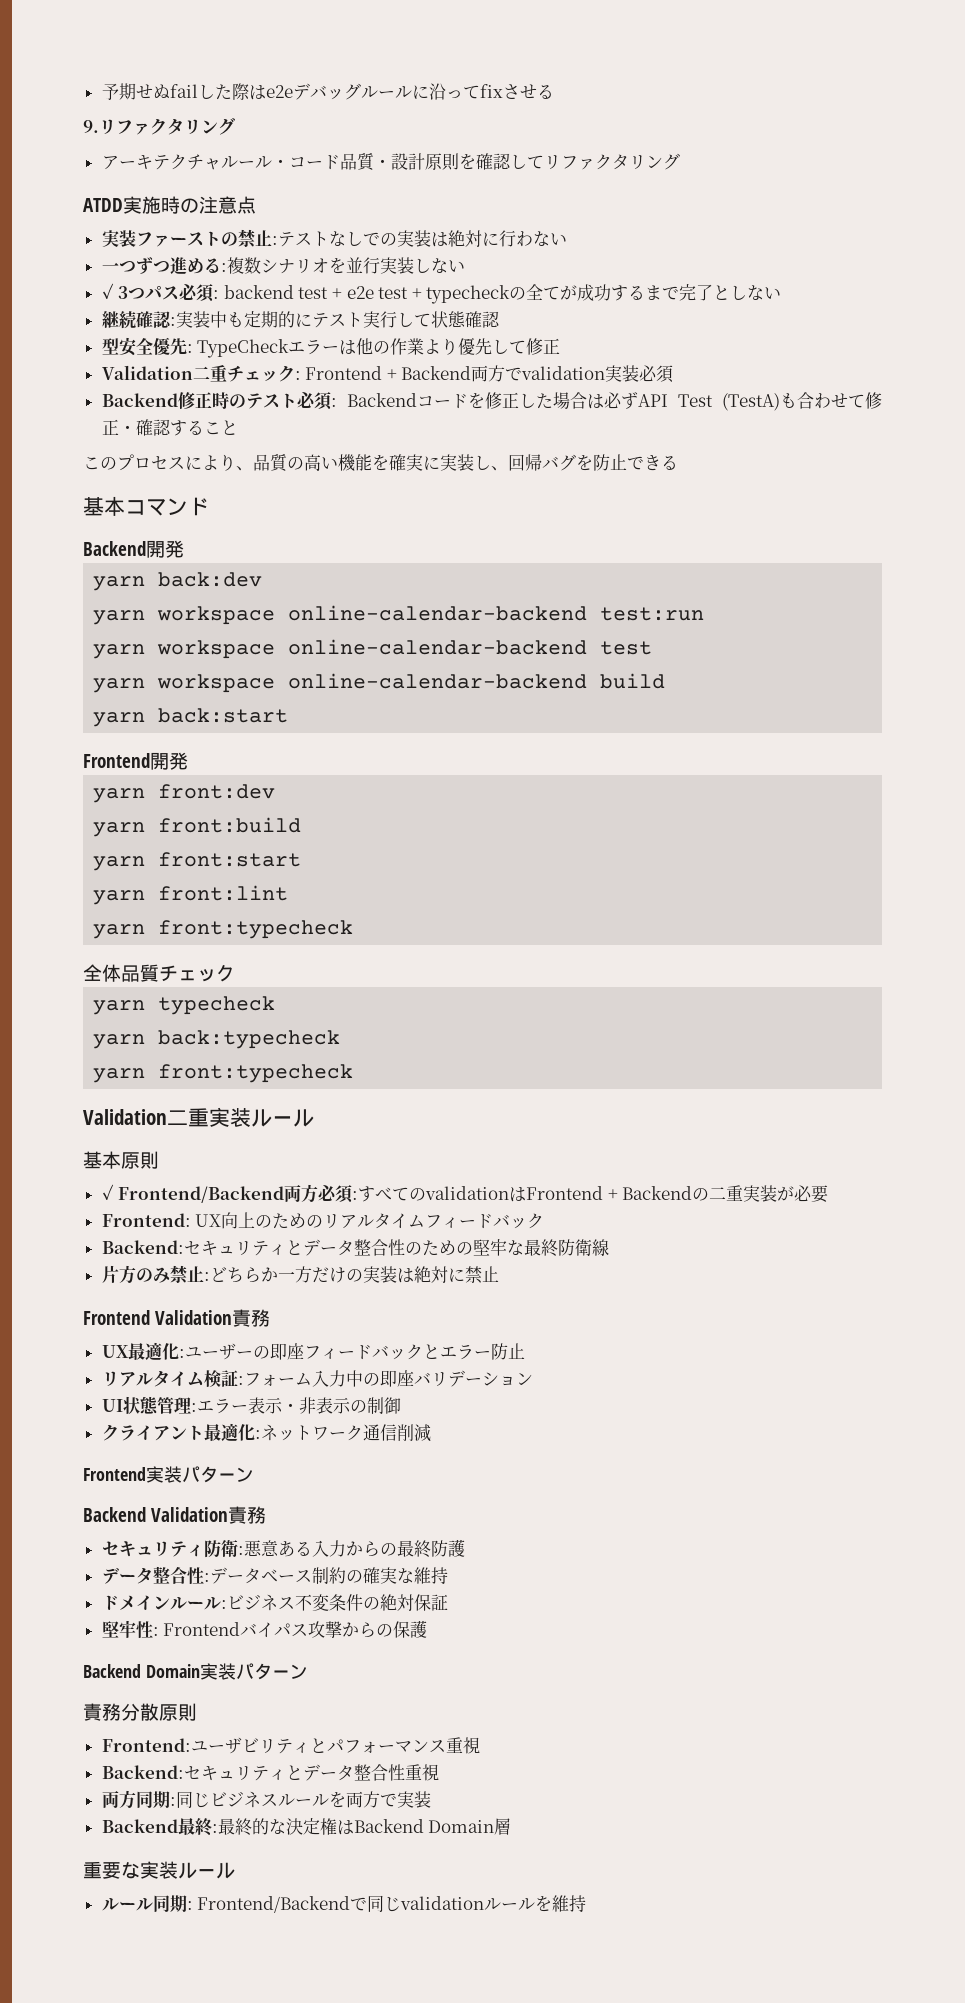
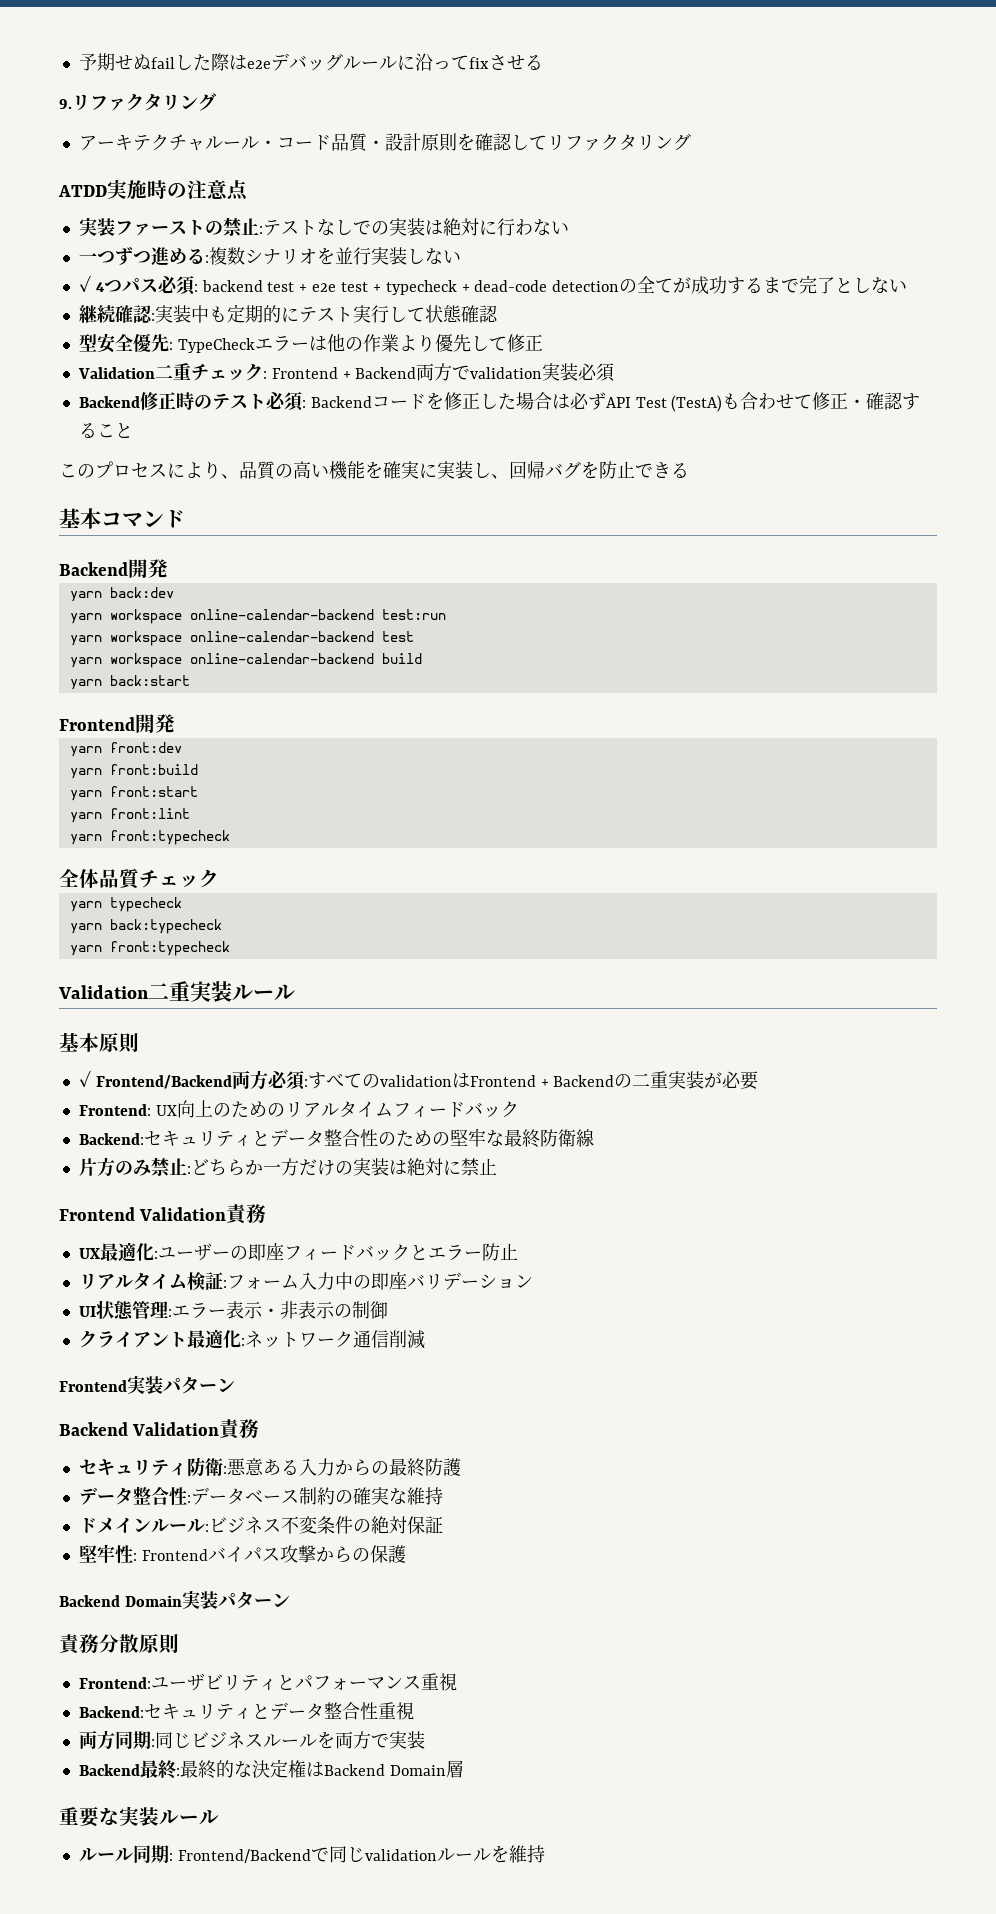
[118,286,129,299] 3 -> [95,282,105,292] 4
(511, 294) none -> [461,280,620,292] + dead-code detection

